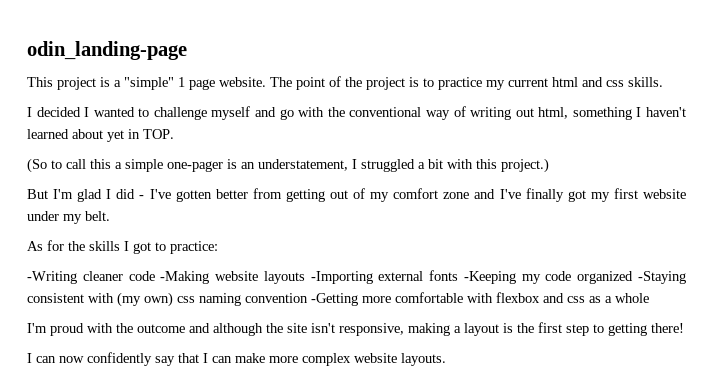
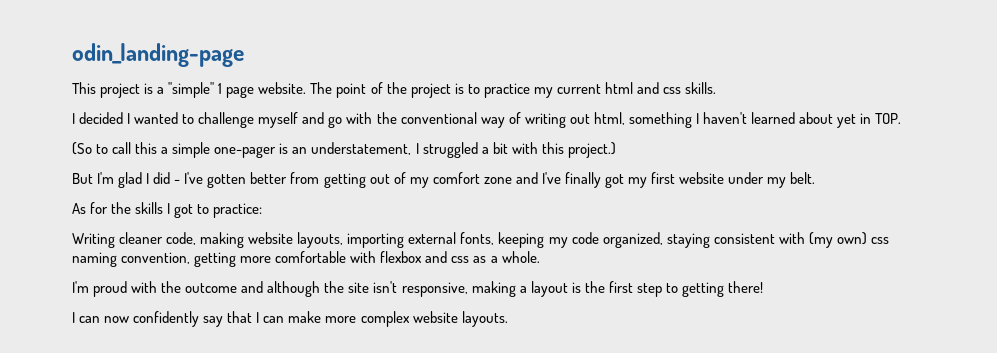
[27,270,686,284] -Writing cleaner code -Making website layouts -Importing external fonts -Keeping my code organized -Staying -> [72,232,710,248] Writing cleaner code, making website layouts, importing external fonts, keeping my code organized, staying
[245,293,358,306] convention -Getting -> [121,252,237,267] convention, getting
[615,293,649,303] whole -> [501,251,540,263] whole.

